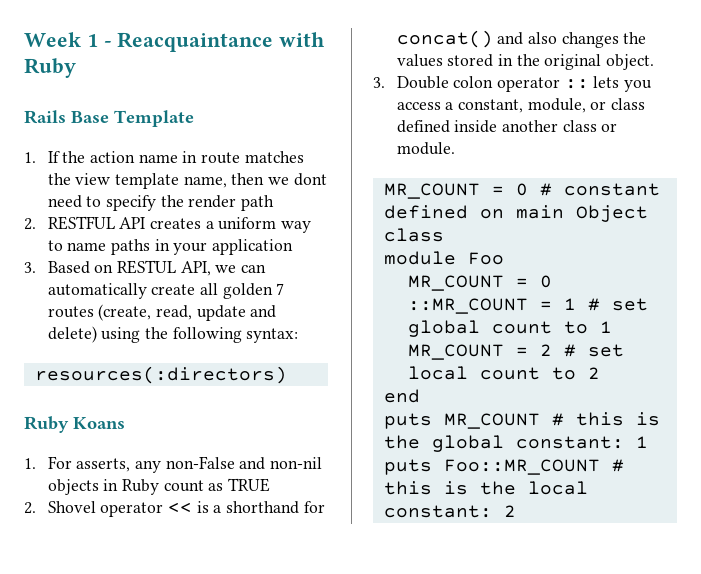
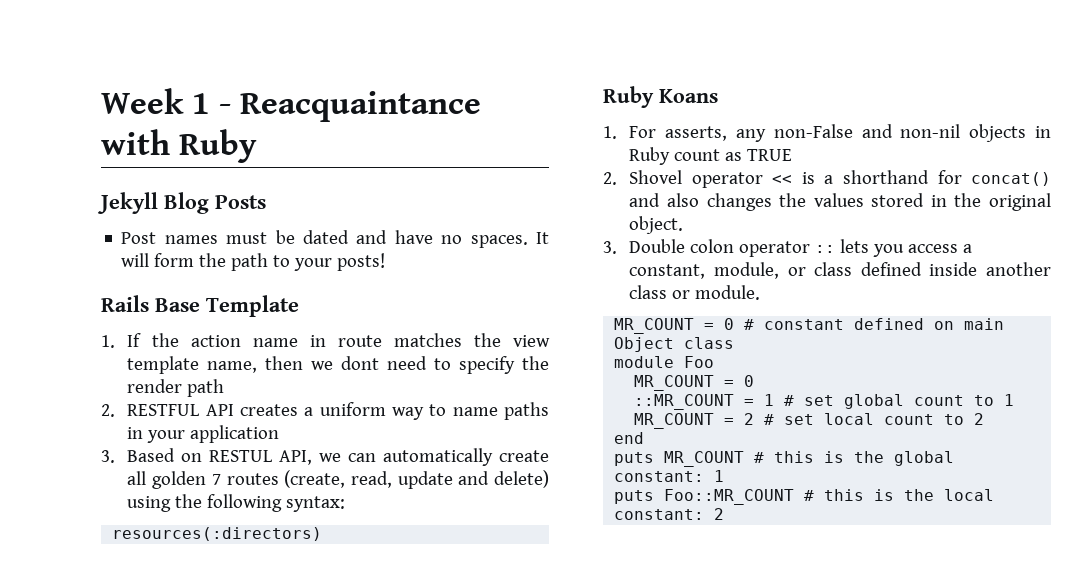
(76, 68) none -> [97,192,266,214] [121,230,549,248] [121,253,386,271] // Jekyll Blog Posts // Post names must be dated and have no spaces. It will form the path to your posts!

